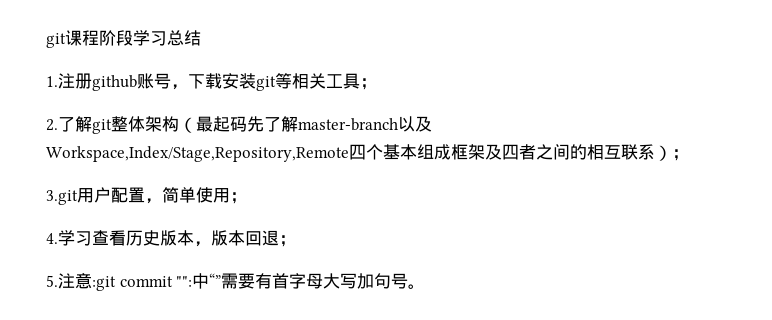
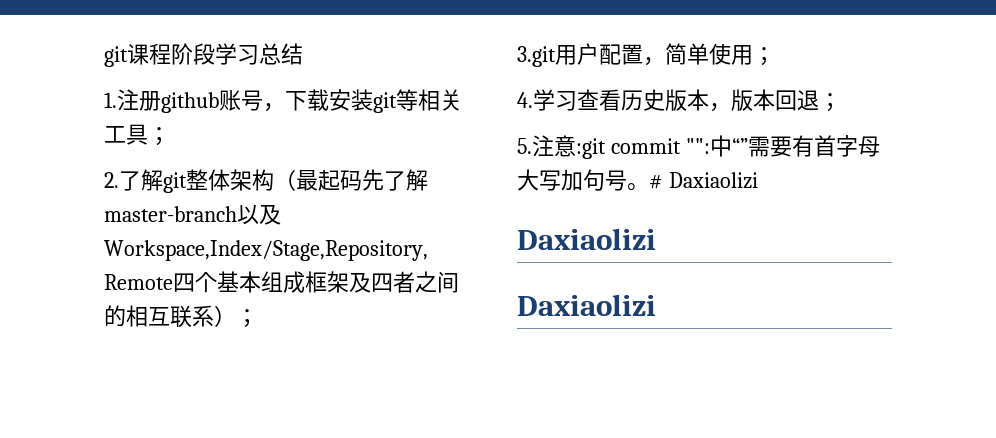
(426, 286) none -> [649,172,758,189] [517,228,656,250] [517,294,656,316] # Daxiaolizi // Daxiaolizi // Daxiaolizi

